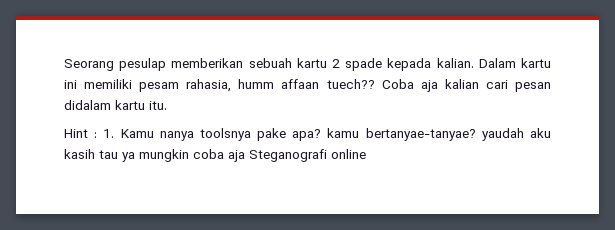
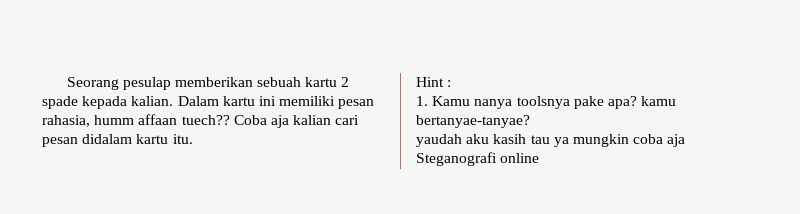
[139,82,180,92] pesam -> [338,99,375,109] pesan
(98, 135) none -> (452, 83) //
(476, 134) none -> (530, 121) //

